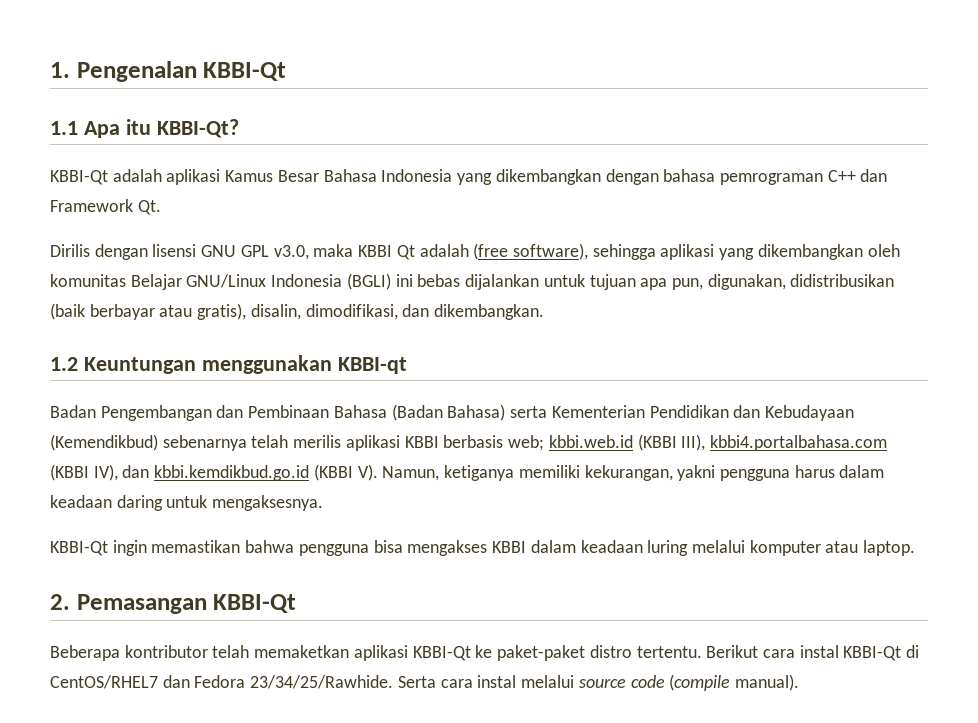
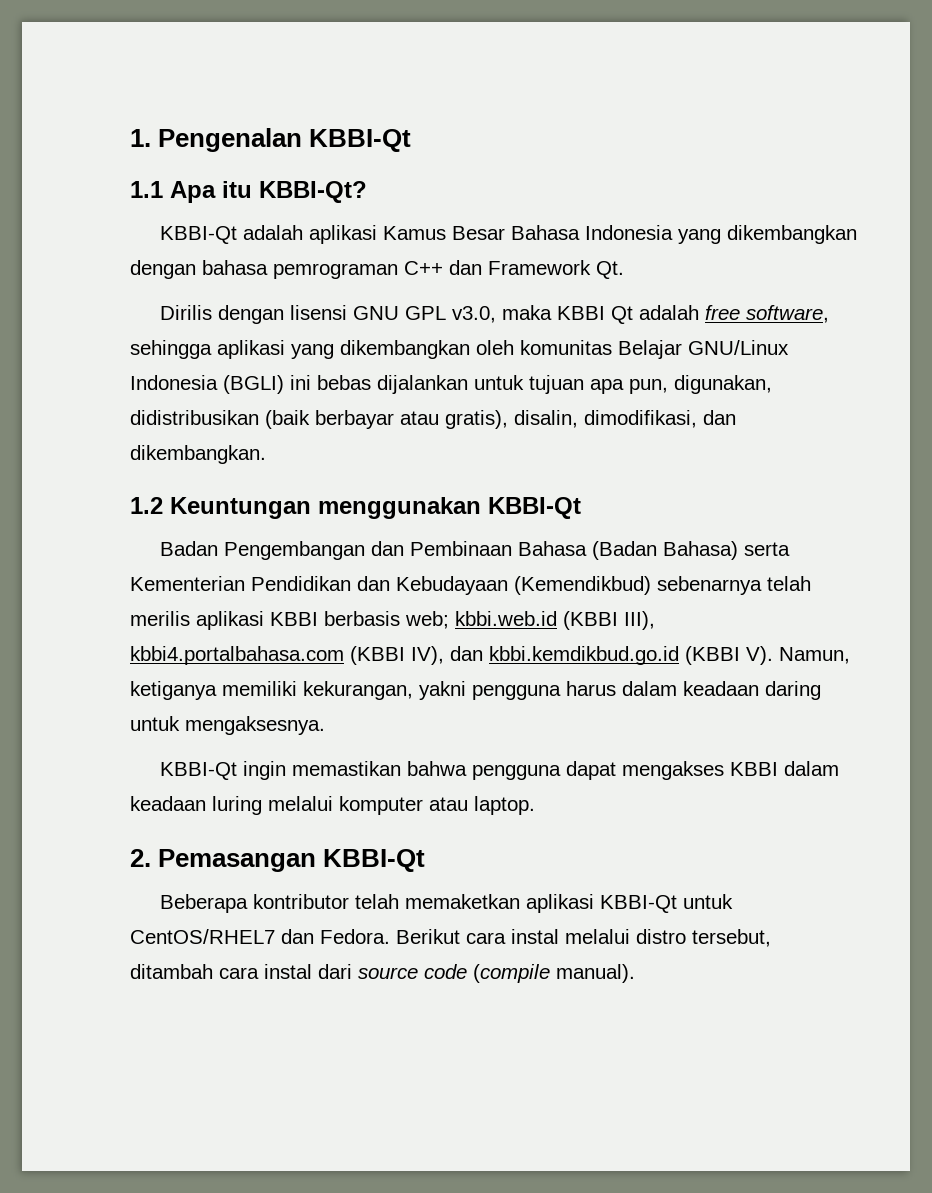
[473,243,588,260] (free software), -> [705,305,830,323] free software,
[337,357,407,374] KBBI-qt -> [488,497,581,519] KBBI-Qt
[373,540,403,553] bisa -> [566,761,617,780] dapat
[475,645,920,661] [50,675,575,689] ke paket-paket distro tertentu. Berikut cara instal KBBI-Qt di CentOS/RHEL7 dan Fedora 23/34/25/Rawhide. Serta cara instal melalui -> [683,894,734,909] [130,929,771,947] [130,964,352,979] untuk CentOS/RHEL7 dan Fedora. Berikut cara instal melalui distro tersebut, ditambah cara instal dari

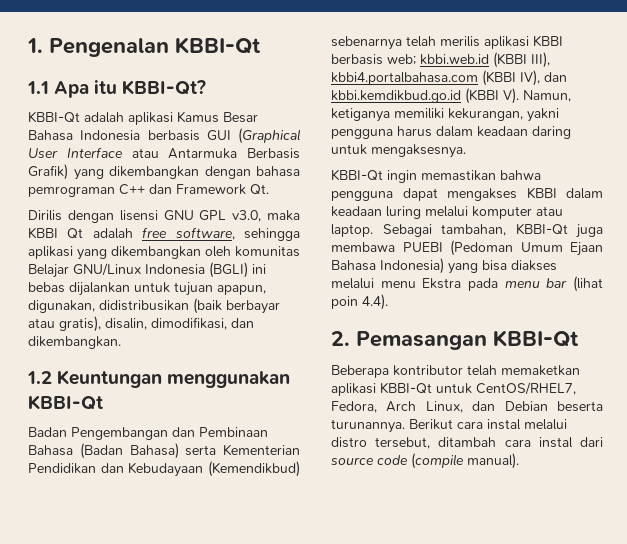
(674, 232) none -> [147,128,301,144] [28,147,300,159] [28,164,68,180] berbasis GUI (Graphical User Interface atau Antarmuka Berbasis Grafik)
[590,379,668,394] apa pun, -> [217,285,266,295] apapun,
(535, 805) none -> [382,223,603,238] [331,240,603,256] [331,258,557,274] [331,276,603,292] [331,294,388,310] Sebagai tambahan, KBBI-Qt juga membawa PUEBI (Pedoman Umum Ejaan Bahasa Indonesia) yang bisa diakses melalui menu Ekstra pada menu bar (lihat poin 4.4).
[130,929,390,944] CentOS/RHEL7 dan Fedora. -> [476,382,576,395] [331,401,603,413] [331,419,405,433] CentOS/RHEL7, Fedora, Arch Linux, dan Debian beserta turunannya.

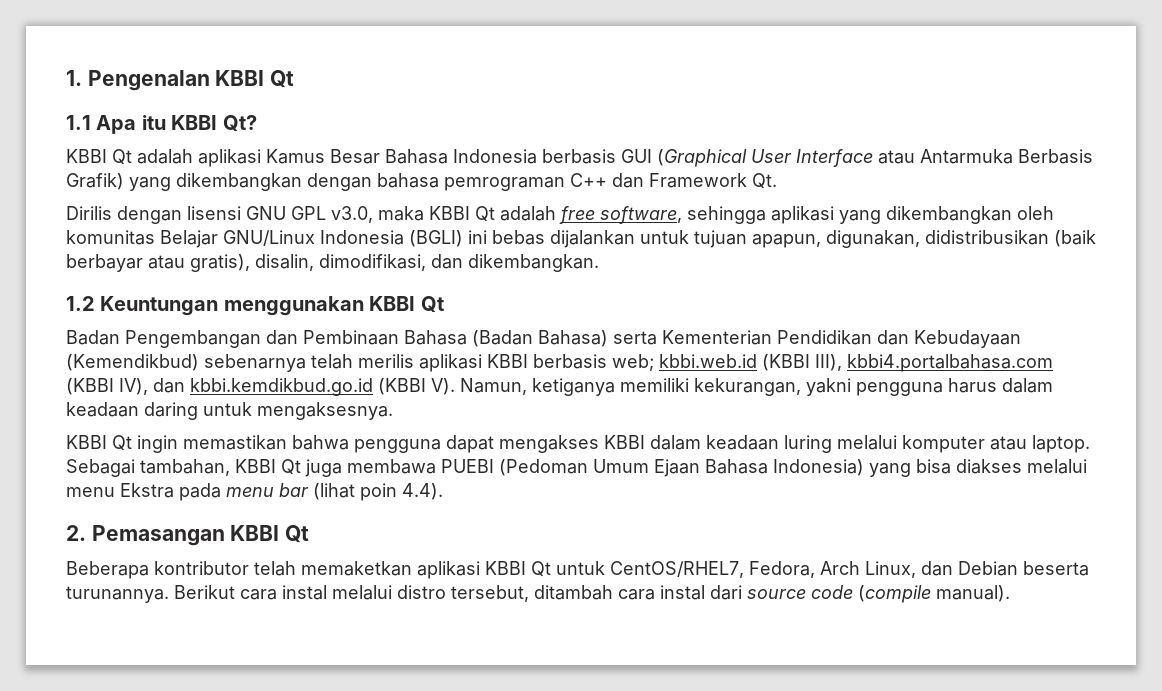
[175,37,261,54] KBBI-Qt -> [215,70,295,88] KBBI Qt
[122,80,207,95] [28,111,80,123] KBBI-Qt? // KBBI-Qt -> [171,115,257,132] [66,149,132,165] KBBI Qt? // KBBI Qt
[28,395,103,410] KBBI-Qt -> [369,296,444,313] KBBI Qt
[331,169,383,181] KBBI-Qt -> [66,435,132,451] KBBI Qt
[515,223,568,235] KBBI-Qt -> [235,459,301,475] KBBI Qt
[493,330,579,347] KBBI-Qt -> [230,525,310,543] KBBI Qt
[380,382,432,394] KBBI-Qt -> [485,561,551,577] KBBI Qt

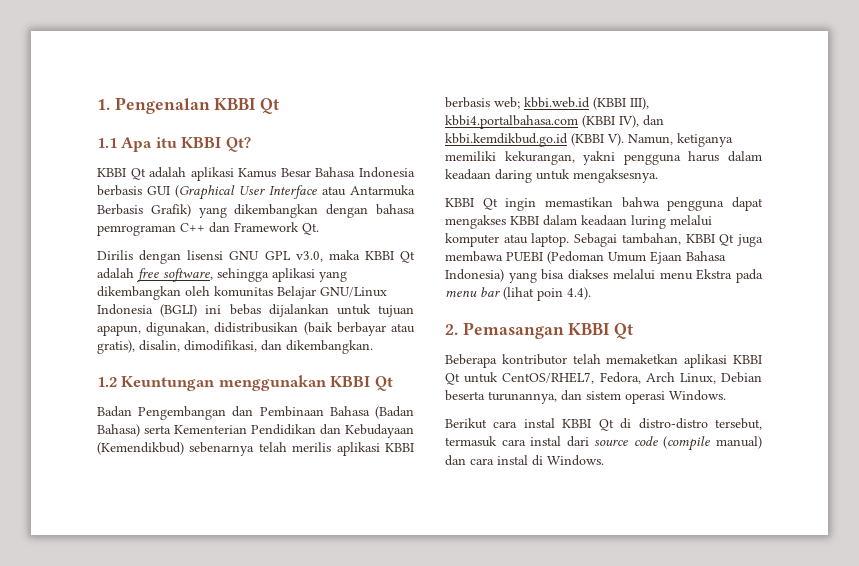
[921,561,953,576] dan -> (716, 378) none
[66,585,613,603] turunannya. Berikut cara instal melalui distro tersebut, ditambah -> [488,390,726,404] [445,418,762,431] [445,436,497,447] turunannya, dan sistem operasi Windows. // Berikut cara instal KBBI Qt di distro-distro tersebut, termasuk
[936,585,1010,602] manual). -> [716,436,762,449] [445,455,604,466] manual) dan cara instal di Windows.

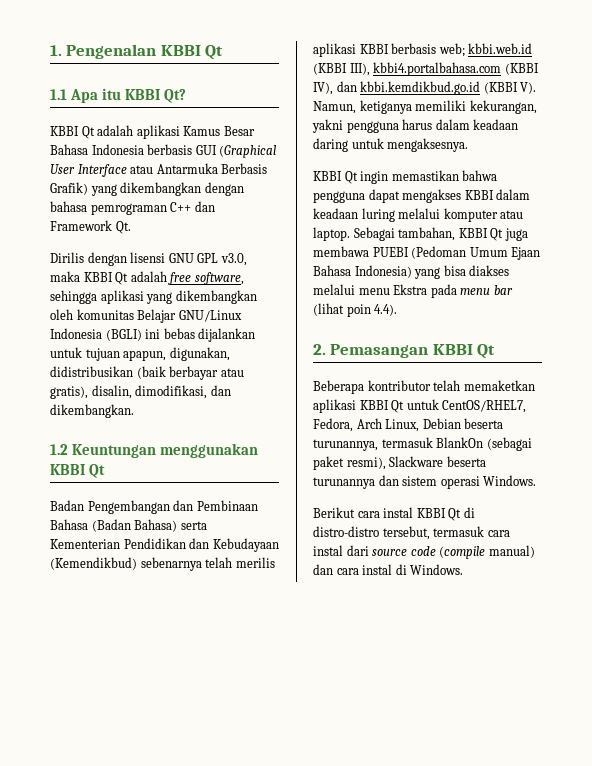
(557, 397) none -> [381,437,532,451] [313,456,486,470] [313,477,375,489] termasuk BlankOn (sebagai paket resmi), Slackware beserta turunannya

